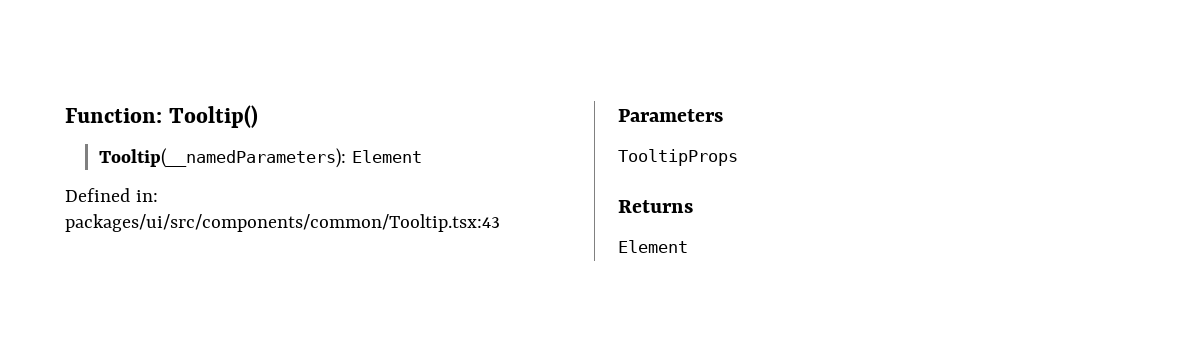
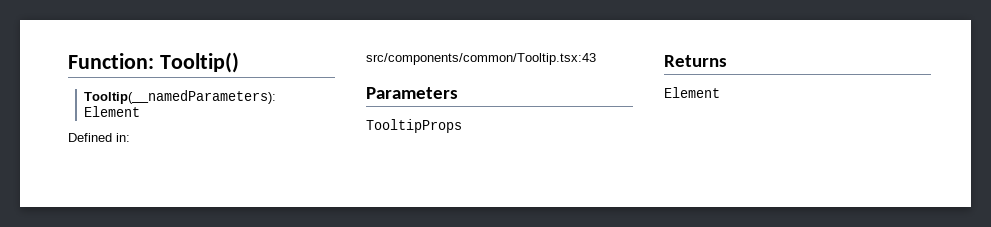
[65,214,500,232] packages/ui/src/components/common/Tooltip.tsx:43 -> [366,53,596,65] src/components/common/Tooltip.tsx:43

